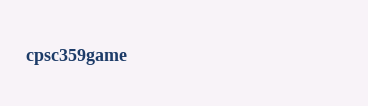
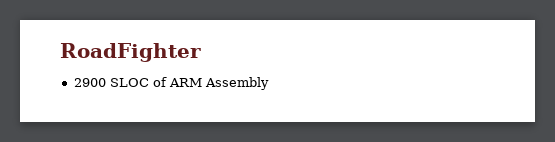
[26,49,127,65] cpsc359game -> [60,43,201,62] [73,77,269,90] RoadFighter // 2900 SLOC of ARM Assembly

